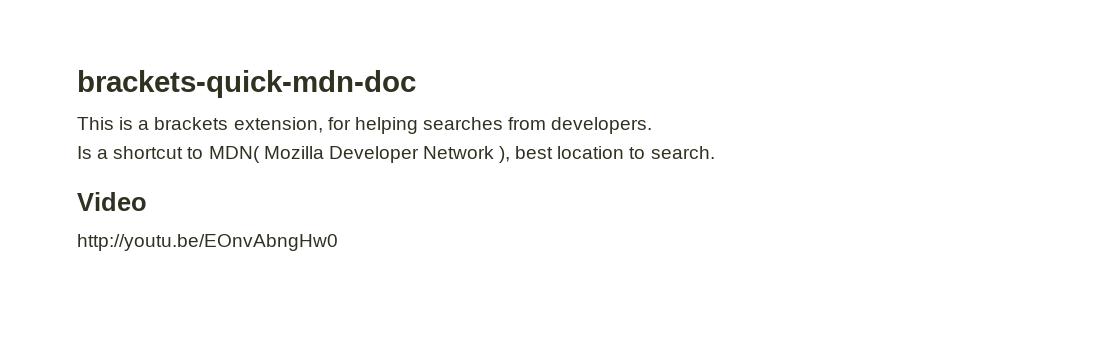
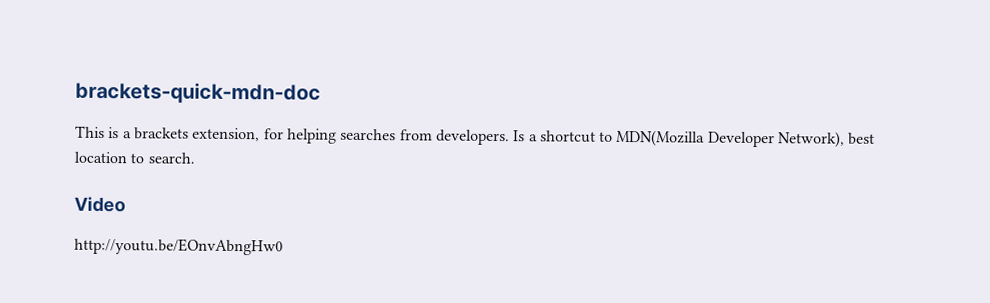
(653, 125) // -> (510, 137) none
[208,146,511,163] MDN( Mozilla Developer Network ), -> [616,129,846,148] MDN(Mozilla Developer Network),

